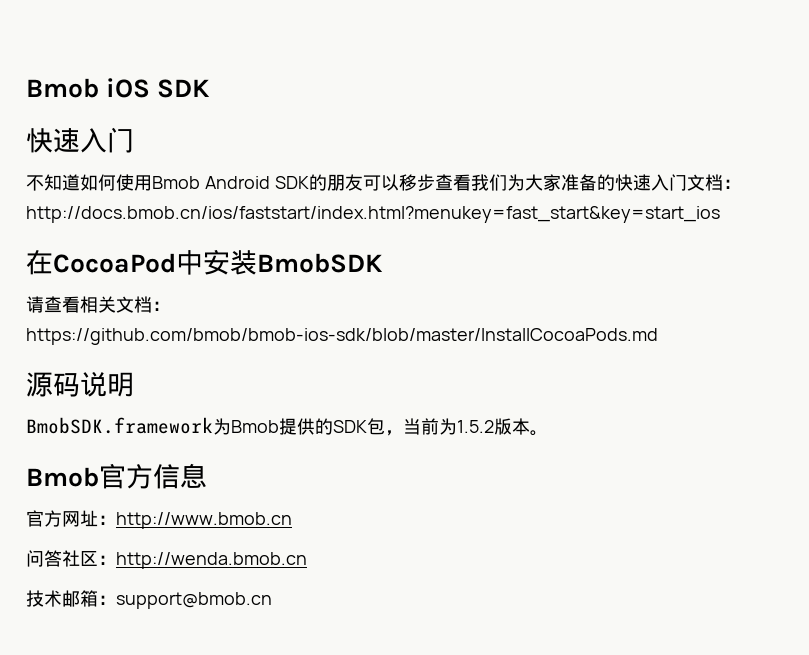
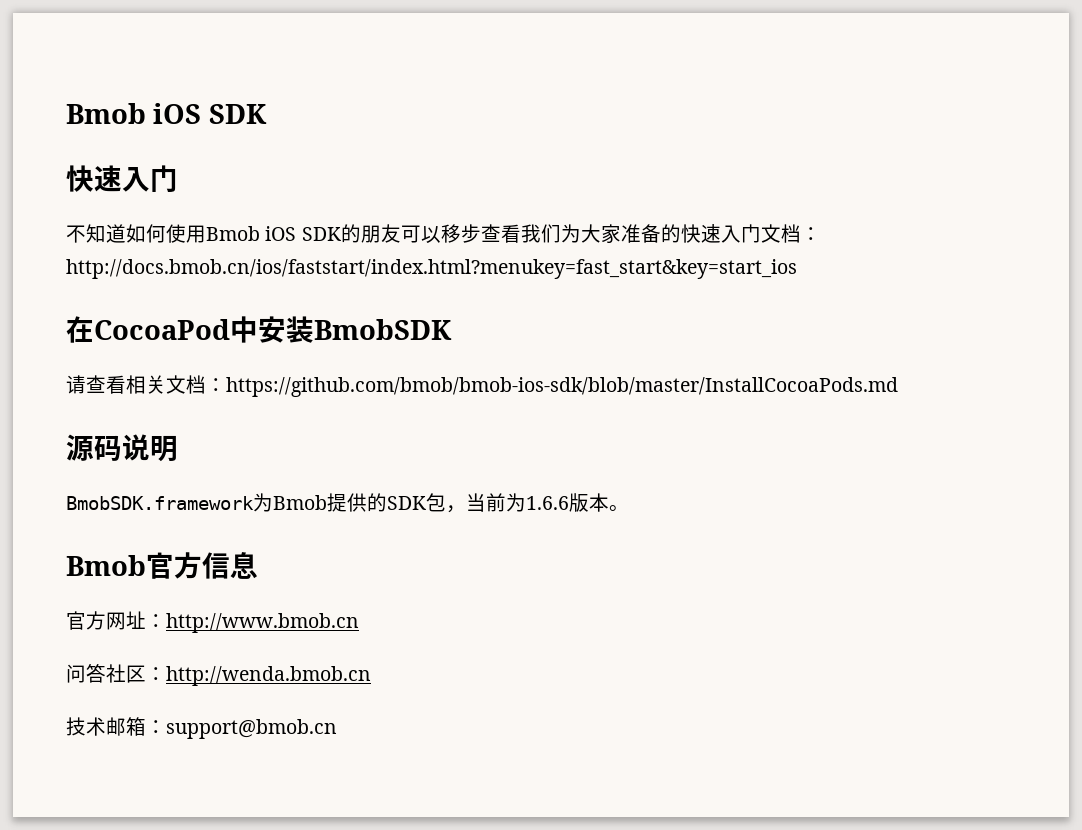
[204,176,270,189] Android -> [265,226,297,241] iOS
[457,420,494,433] 1.5.2 -> [526,496,569,510] 1.6.6

